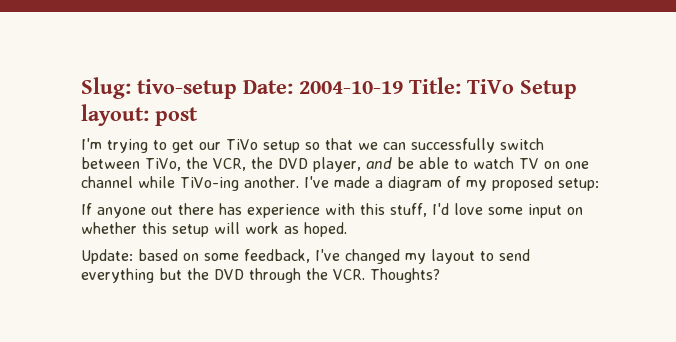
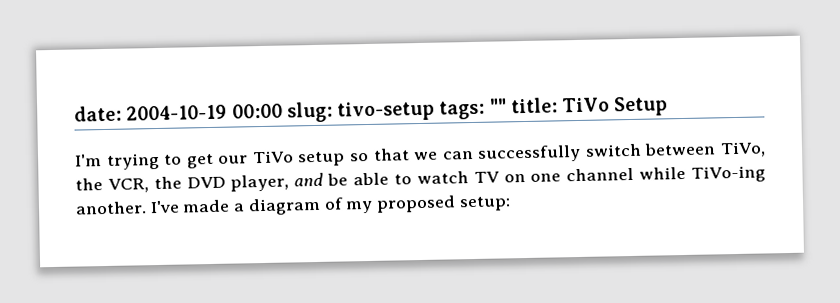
[81,77,461,99] Slug: tivo-setup Date: 2004-10-19 Title: -> [74,97,558,123] date: 2004-10-19 00:00 slug: tivo-setup tags: "" title:
[81,104,198,126] layout: post -> (669, 106) none
[81,203,583,218] [81,222,347,237] [81,249,530,264] [81,268,440,283] // If anyone out there has experience with this stuff, I'd love some input on whether this setup will work as hoped. // Update: based on some feedback, I've changed my layout to send everything but the DVD through the VCR. Thoughts? -> (511, 204) none

